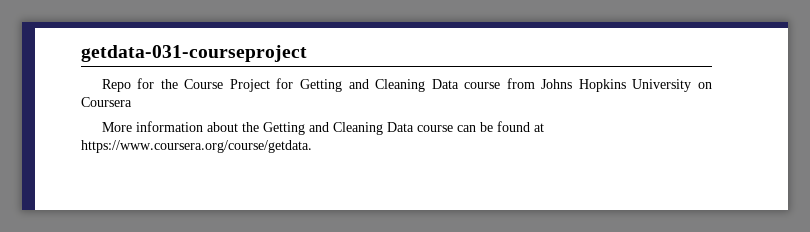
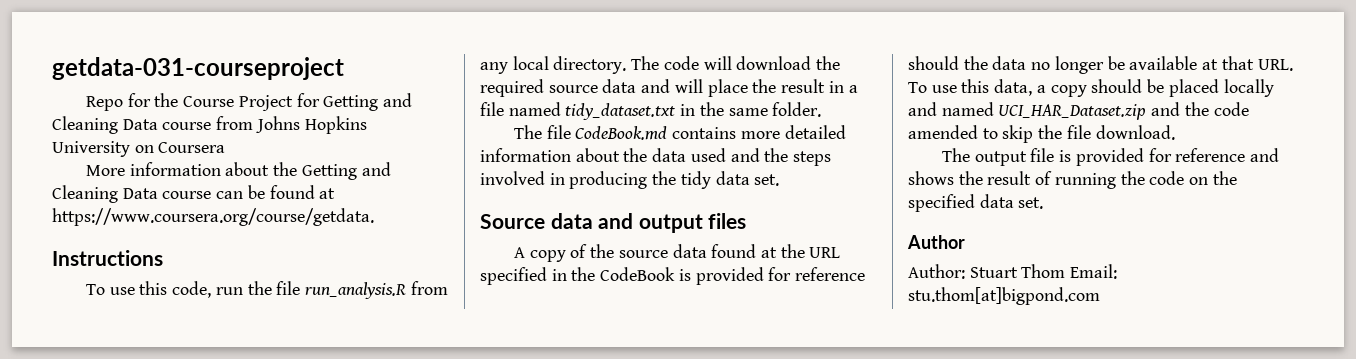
(312, 146) none -> [52,250,163,266] [85,281,448,299] [480,56,841,74] [480,79,858,97] [480,102,822,120] [513,125,846,140] [480,148,832,166] [480,171,780,189] [480,213,747,233] [513,244,841,262] [480,267,866,285] [908,56,1293,74] [908,79,1274,97] [908,102,1249,120] [908,125,1175,143] [941,148,1279,166] [908,171,1237,189] [908,194,1044,212] [907,235,965,249] [908,264,1118,279] [908,287,1100,305] // Instructions // To use this code, run the file run_analysis.R from any local directory. The code will download the required source data and will place the result in a file named tidy_dataset.txt in the same folder. // The file CodeBook.md contains more detailed information about the data used and the steps involved in producing the tidy data set. // Source data and output files // A copy of the source data found at the URL specified in the CodeBook is provided for reference should the data no longer be available at that URL. To use this data, a copy should be placed locally and named UCI_HAR_Dataset.zip and the code amended to skip the file download. // The output file is provided for reference and shows the result of running the code on the specified data set. // Author // Author: Stuart Thom Email: stu.thom[at]bigpond.com

